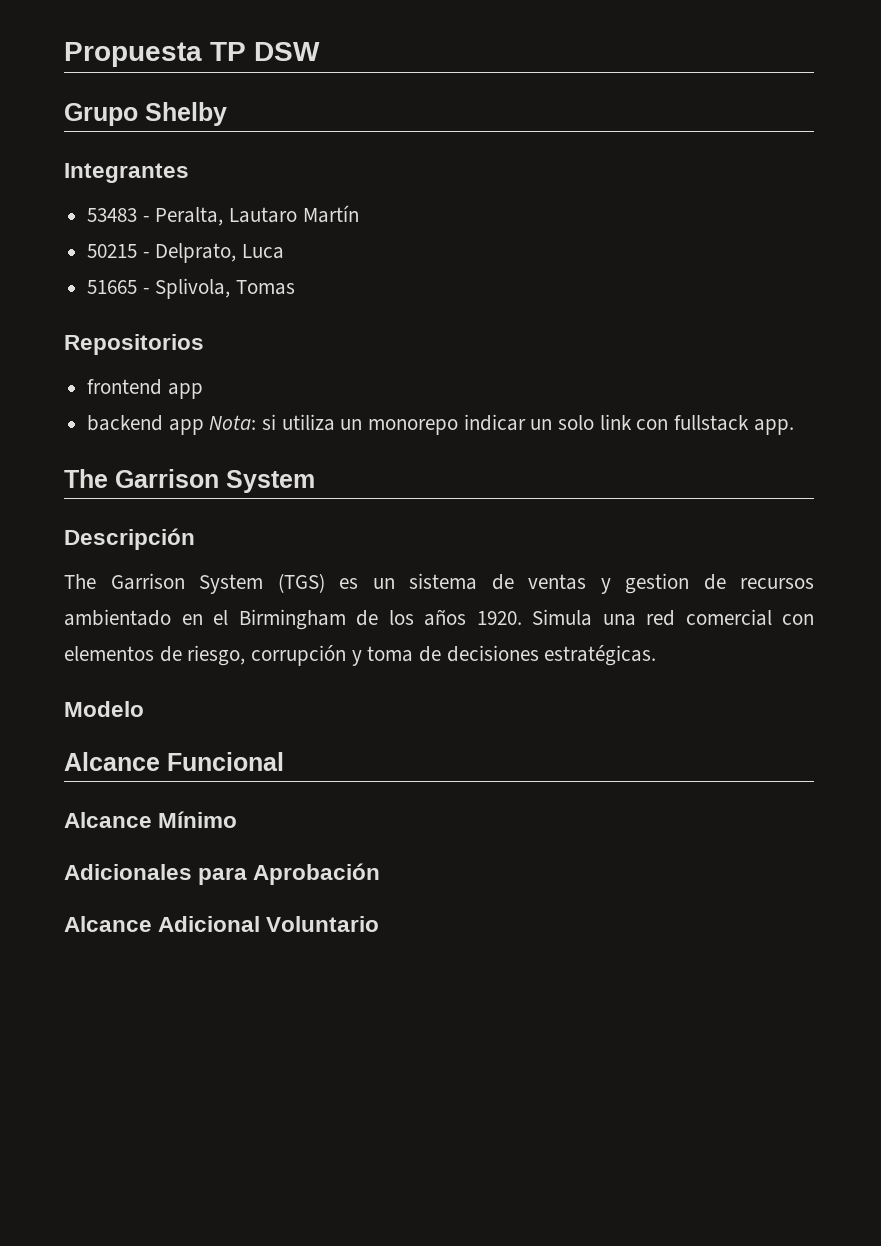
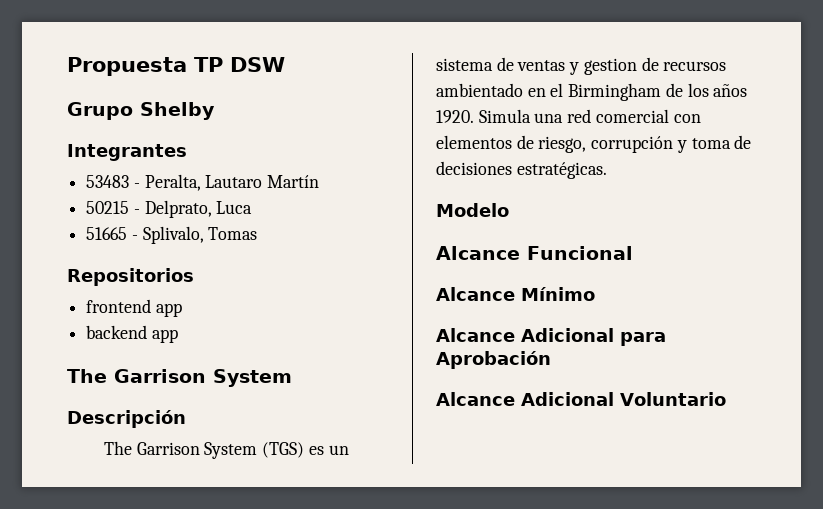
[155,278,231,299] Splivola, -> [142,226,204,244] Splivalo,
[209,414,794,435] Nota: si utiliza un monorepo indicar un solo link con fullstack app. -> (178, 336) none
[64,864,192,880] Adicionales -> [436,328,614,342] Alcance Adicional

